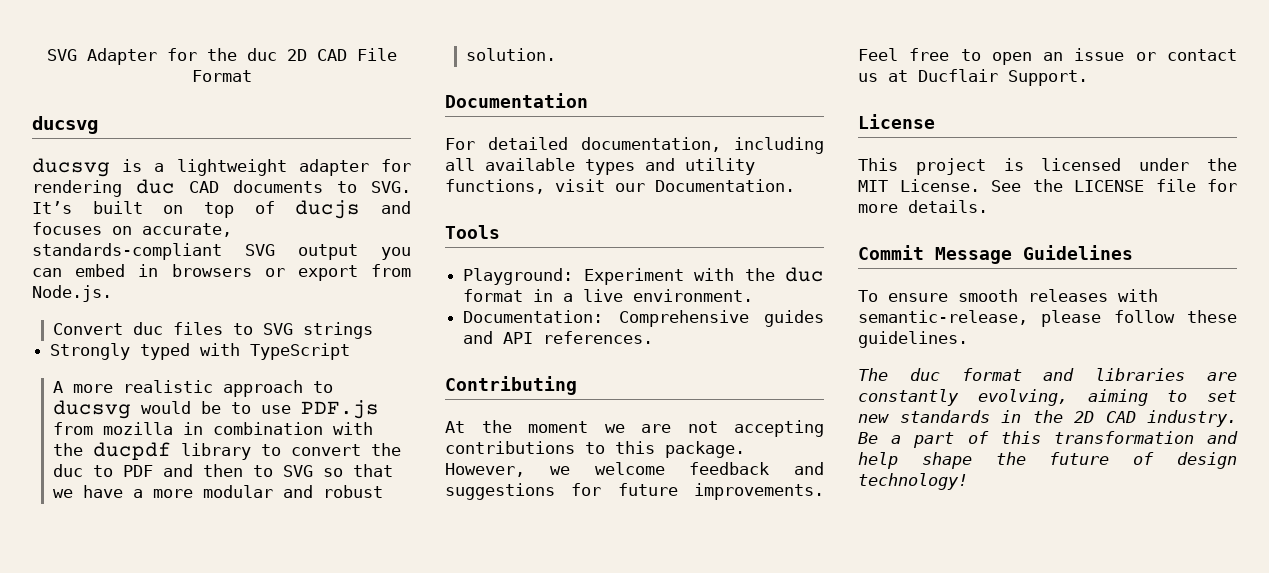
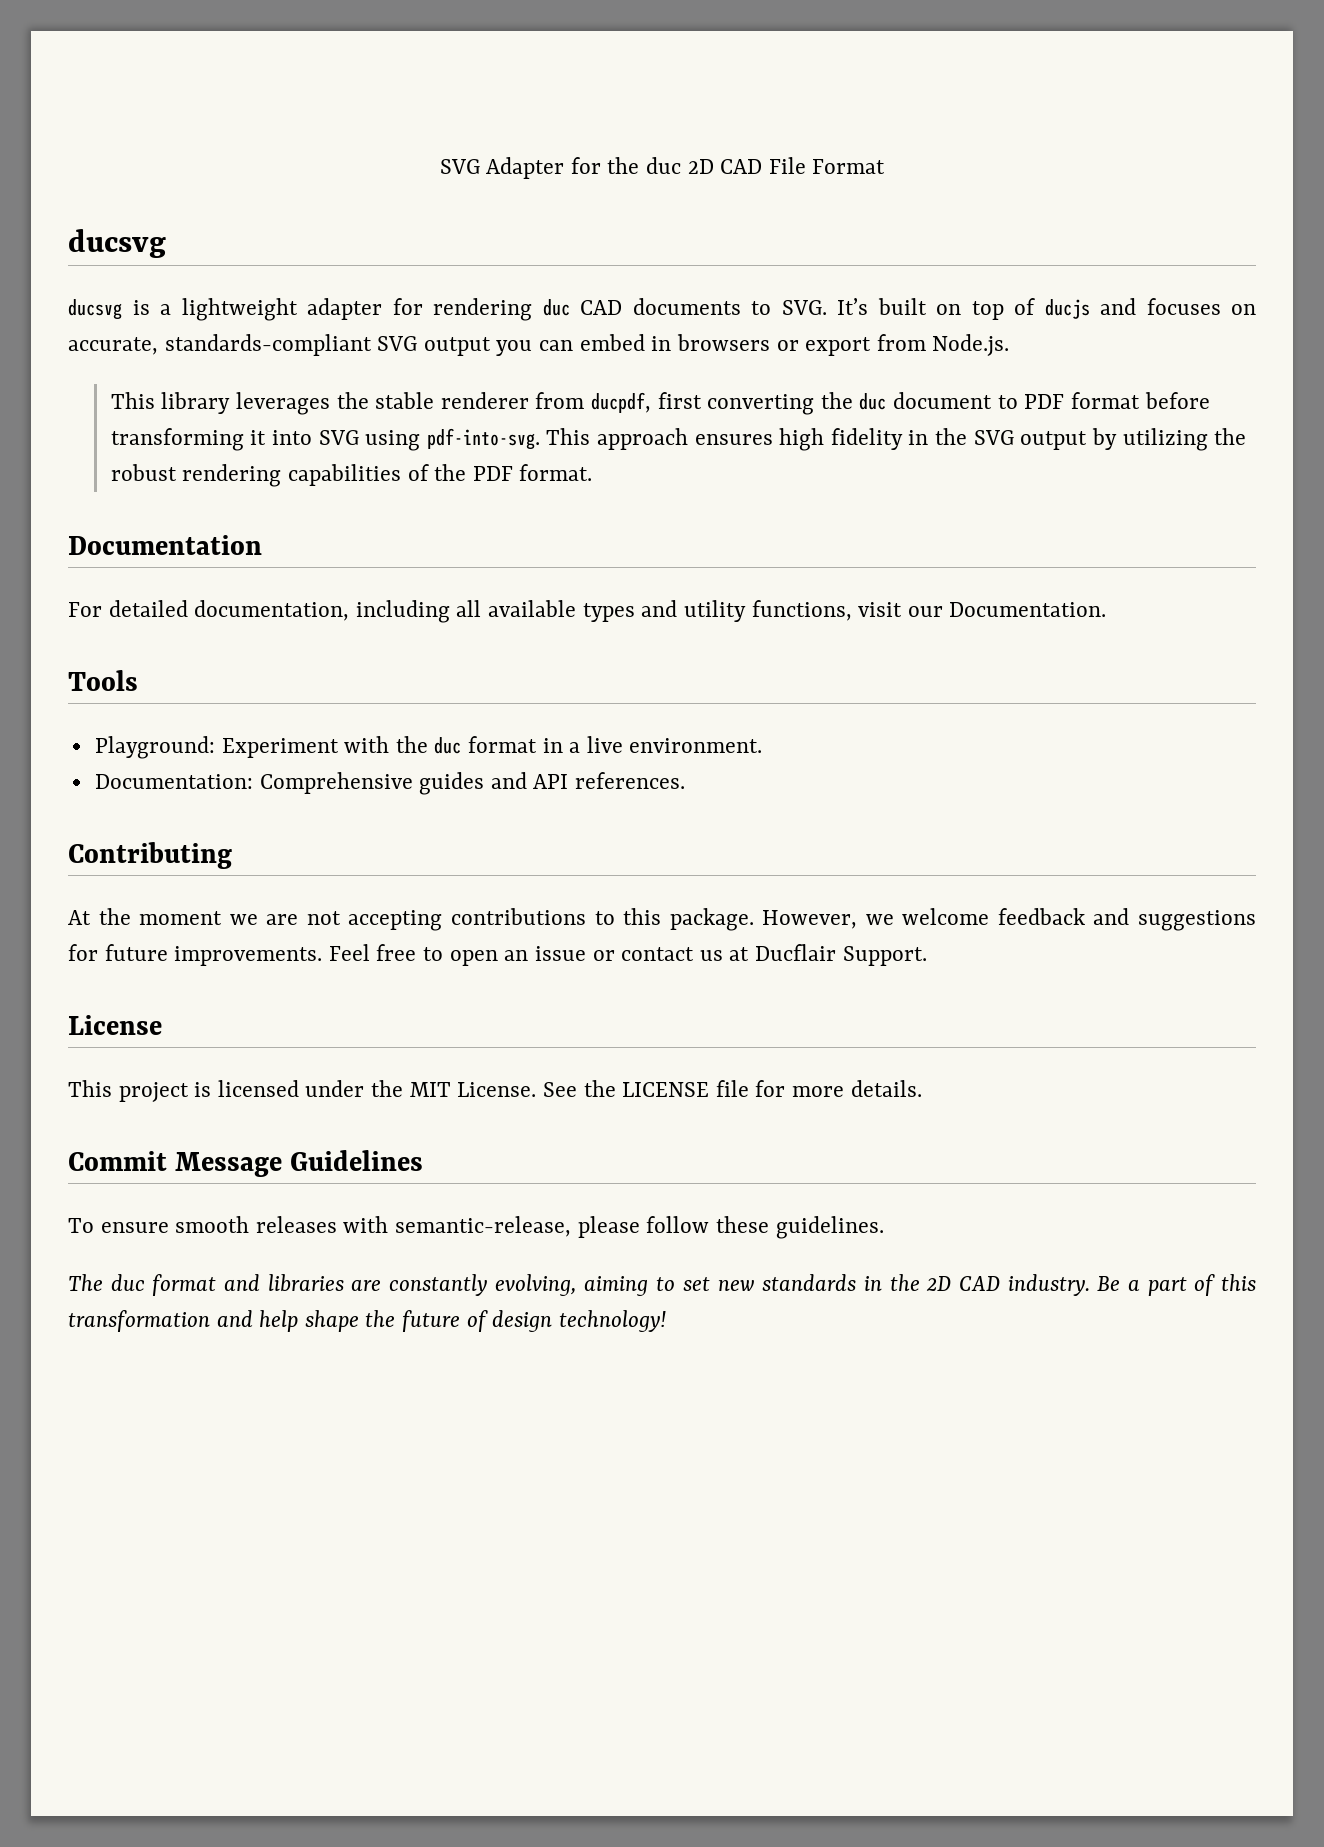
[52,322,373,339] [50,343,351,360] [52,380,333,397] [52,400,379,419] [52,422,373,435] [52,442,401,460] [52,464,83,477] Convert duc files to SVG strings // Strongly typed with TypeScript // A more realistic approach to ducsvg would be to use PDF.js from mozilla in combination with the ducpdf library to convert the duc -> [110,392,993,415] This library leverages the stable renderer from ducpdf, first converting the duc document
[162,464,393,477] [52,485,383,498] [465,48,556,61] and then to SVG so that we have a more modular and robust solution. -> [1070,392,1210,409] [110,428,1247,451] [110,464,593,487] format before transforming it into SVG using pdf-into-svg. This approach ensures high fidelity in the SVG output by utilizing the robust rendering capabilities of the PDF format.

